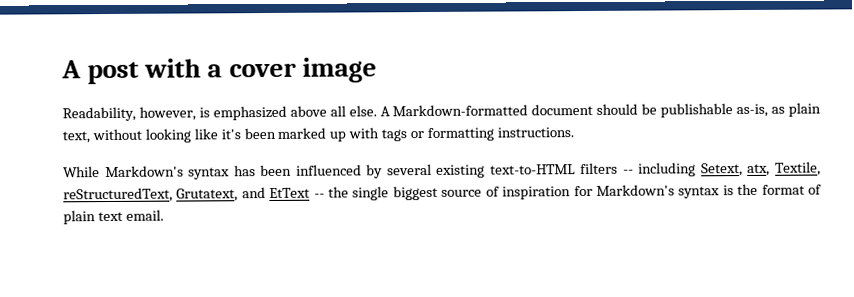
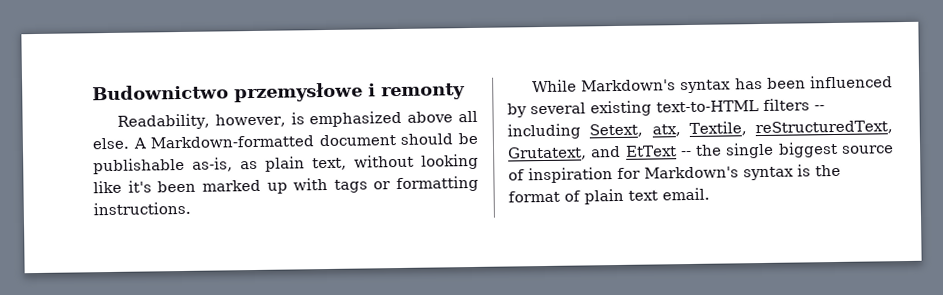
[61,57,377,85] A post with a cover image -> [92,82,465,103] Budownictwo przemysłowe i remonty

